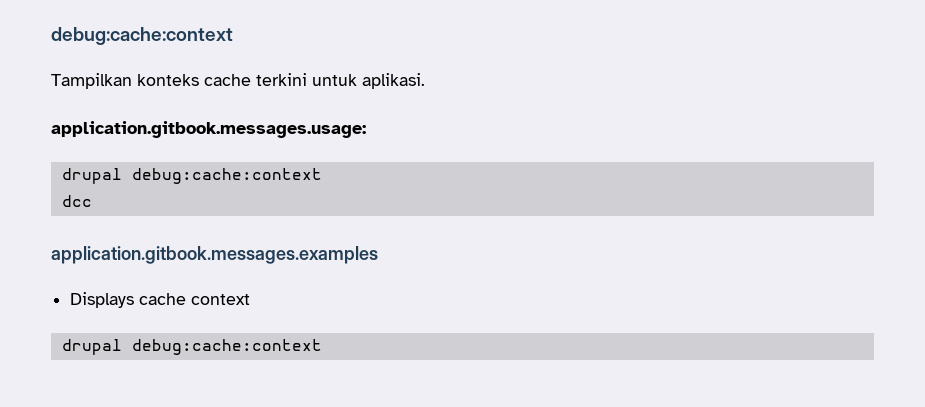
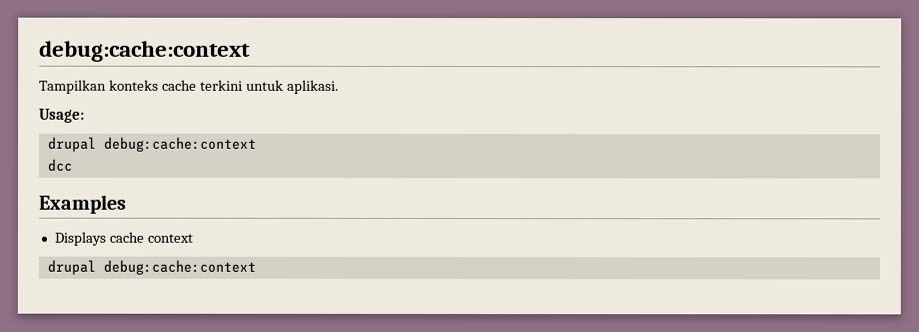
[51,121,366,138] application.gitbook.messages.usage: -> [39,108,85,123] Usage:
[51,246,378,264] application.gitbook.messages.examples -> [38,194,126,214] Examples

